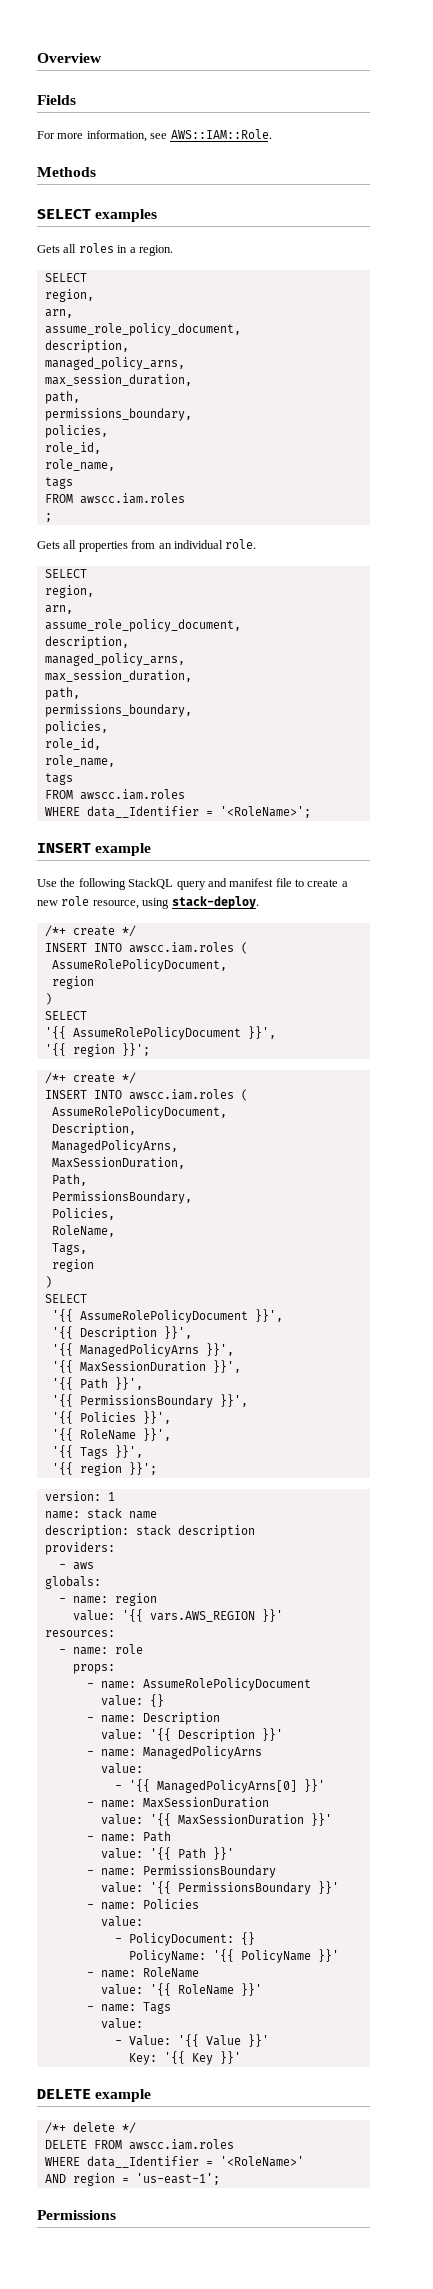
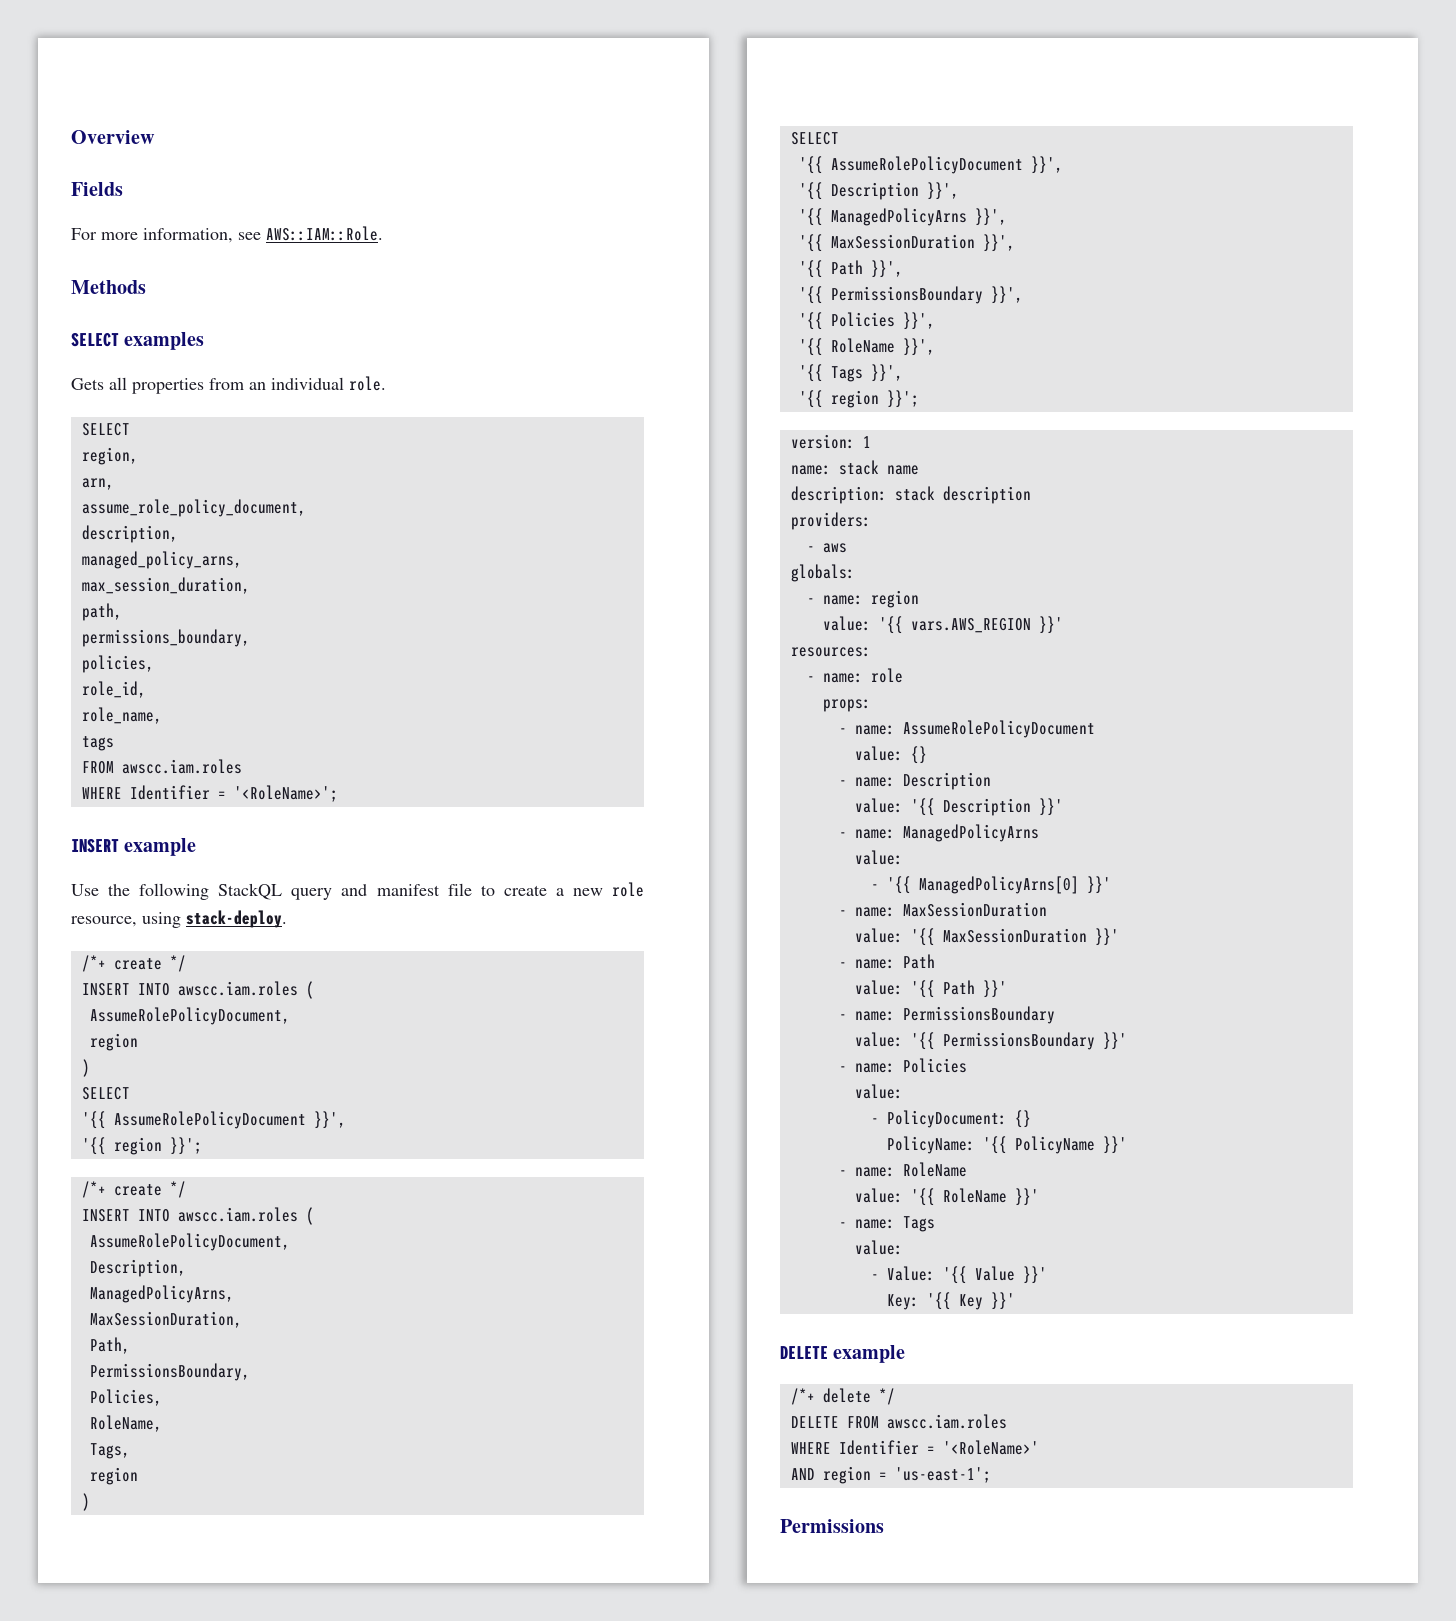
[37,243,173,256] [44,273,87,282] [44,289,94,302] [44,309,73,318] [44,323,241,336] [44,340,129,353] [44,357,185,370] [44,374,192,386] [44,391,80,404] [44,408,192,421] [44,425,108,438] [44,442,101,454] [44,459,115,471] [44,477,73,489] [44,493,185,504] [44,513,52,522] // Gets all roles in a region. // SELECT // region, // arn, // assume_role_policy_document, // description, // managed_policy_arns, // max_session_duration, // path, // permissions_boundary, // policies, // role_id, // role_name, // tags // FROM awscc.iam.roles // ; -> (205, 341) none
[86,806,199,818] data__Identifier -> [129,785,210,800] Identifier
[86,2156,199,2168] data__Identifier -> [838,1440,919,1455] Identifier

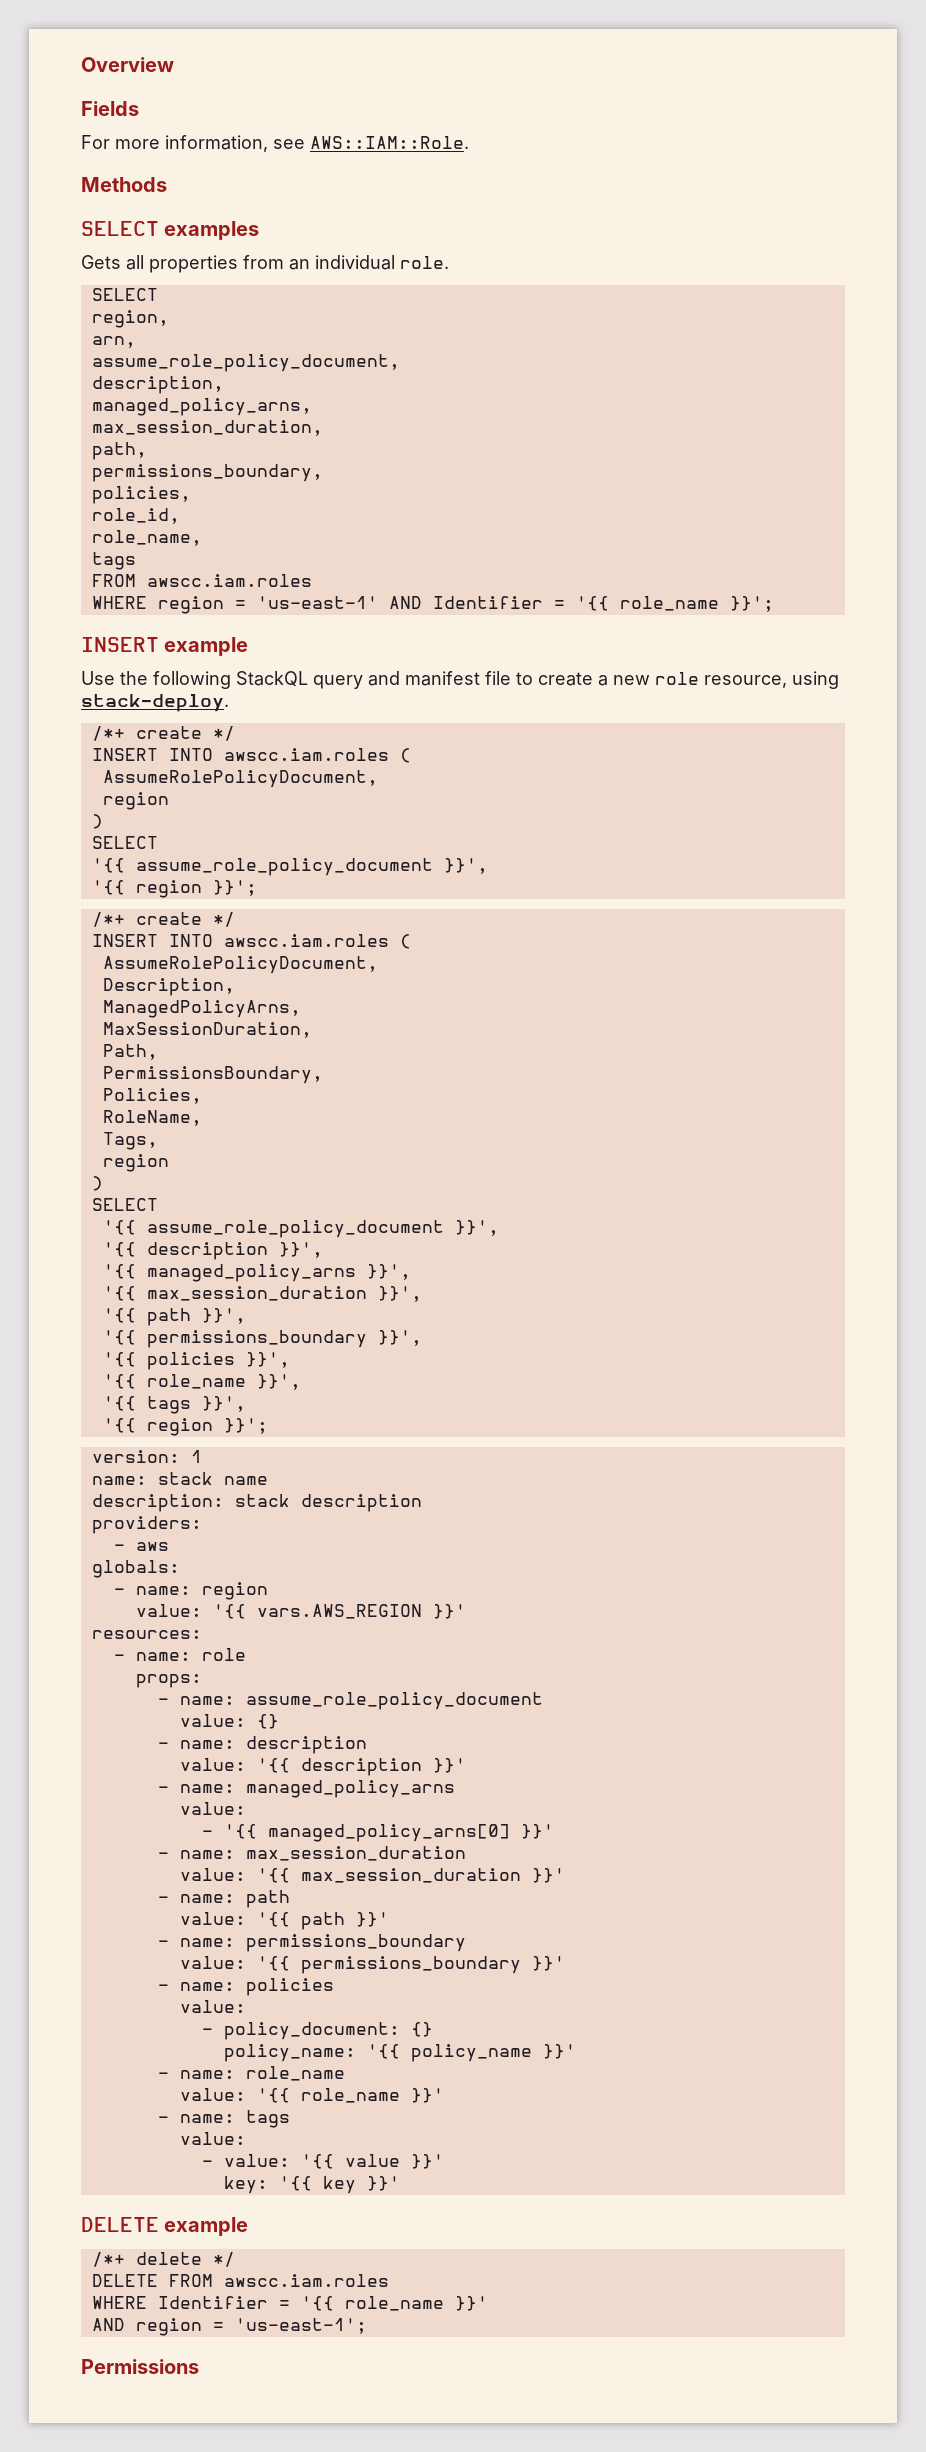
[129,785,338,802] Identifier = '<RoleName>'; -> [157,596,774,614] region = 'us-east-1' AND Identifier = '{{ role_name }}';
[113,1111,306,1129] AssumeRolePolicyDocument -> [135,858,433,876] assume_role_policy_document
[830,156,1063,174] [798,182,959,200] [798,208,1007,226] [798,234,1015,252] [798,260,903,278] [798,286,1023,304] [798,312,935,330] [798,338,935,356] [798,364,863,382] AssumeRolePolicyDocument }}', // '{{ Description }}', // '{{ ManagedPolicyArns }}', // '{{ MaxSessionDuration }}', // '{{ Path }}', // '{{ PermissionsBoundary }}', // '{{ Policies }}', // '{{ RoleName }}', // '{{ Tags -> [146,1220,499,1238] [102,1242,323,1260] [102,1264,411,1282] [102,1286,422,1302] [102,1308,246,1326] [102,1330,422,1348] [102,1352,290,1370] [102,1374,301,1390] [102,1396,191,1414] assume_role_policy_document }}', // '{{ description }}', // '{{ managed_policy_arns }}', // '{{ max_session_duration }}', // '{{ path }}', // '{{ permissions_boundary }}', // '{{ policies }}', // '{{ role_name }}', // '{{ tags
[902,720,1095,738] AssumeRolePolicyDocument -> [245,1692,543,1710] assume_role_policy_document
[902,772,991,790] [854,798,1063,816] [838,824,1039,842] Description // value: '{{ Description }}' // - name: ManagedPolicyArns -> [245,1736,367,1754] [179,1758,466,1776] [157,1780,455,1798] description // value: '{{ description }}' // - name: managed_policy_arns
[918,876,1111,894] [838,902,1047,917] [854,928,1119,946] [838,954,935,969] [854,980,1007,998] [838,1006,1055,1024] [854,1032,1127,1050] [838,1058,967,1073] [854,1084,903,1099] [870,1110,1031,1128] [886,1136,1127,1154] [838,1162,967,1177] [854,1188,1039,1206] [838,1216,935,1232] [854,1240,903,1255] [870,1266,1047,1284] [886,1292,983,1310] ManagedPolicyArns[0] }}' // - name: MaxSessionDuration // value: '{{ MaxSessionDuration }}' // - name: Path // value: '{{ Path }}' // - name: PermissionsBoundary // value: '{{ PermissionsBoundary }}' // - name: Policies // value: // - PolicyDocument: {} // PolicyName: '{{ PolicyName }}' // - name: RoleName // value: '{{ RoleName }}' // - name: Tags // value: // - Value: '{{ Value }}' // Key: '{{ Key -> [267,1824,554,1842] [157,1846,466,1861] [179,1868,565,1883] [157,1890,290,1908] [179,1912,389,1930] [157,1934,466,1952] [179,1956,565,1974] [157,1978,334,1996] [179,2000,246,2013] [201,2022,433,2040] [223,2044,576,2062] [157,2066,345,2081] [179,2088,444,2103] [157,2110,290,2128] [179,2132,246,2145] [201,2154,444,2169] [223,2176,356,2194] managed_policy_arns[0] }}' // - name: max_session_duration // value: '{{ max_session_duration }}' // - name: path // value: '{{ path }}' // - name: permissions_boundary // value: '{{ permissions_boundary }}' // - name: policies // value: // - policy_document: {} // policy_name: '{{ policy_name }}' // - name: role_name // value: '{{ role_name }}' // - name: tags // value: // - value: '{{ value }}' // key: '{{ key
[942,1440,1039,1455] '<RoleName>' -> [300,2296,488,2311] '{{ role_name }}'

